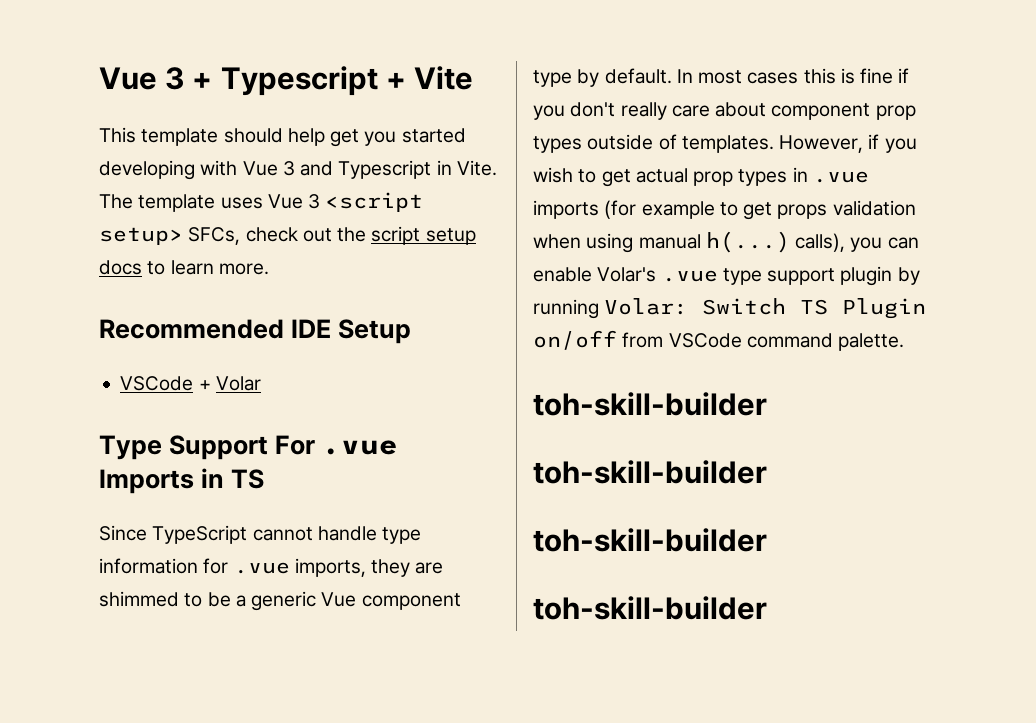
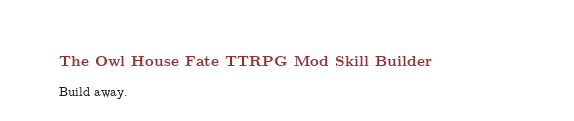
[99,66,474,96] [99,127,466,147] [99,160,497,180] [99,192,424,212] [99,226,476,245] [99,260,269,275] [99,319,412,344] [120,376,261,391] [99,435,399,460] [99,468,265,494] [99,525,422,544] [99,558,444,577] [99,591,461,611] [533,68,910,87] [533,102,916,120] [533,134,917,153] [533,167,869,187] [533,200,916,220] [533,231,919,253] [533,266,920,286] [533,298,927,319] [533,330,905,351] [533,392,767,416] [533,460,767,484] [533,528,767,552] [533,596,767,620] Vue 3 + Typescript + Vite // This template should help get you started developing with Vue 3 and Typescript in Vite. The template uses Vue 3 <script setup> SFCs, check out the script setup docs to learn more. // Recommended IDE Setup // VSCode + Volar // Type Support For .vue Imports in TS // Since TypeScript cannot handle type information for .vue imports, they are shimmed to be a generic Vue component type by default. In most cases this is fine if you don't really care about component prop types outside of templates. However, if you wish to get actual prop types in .vue imports (for example to get props validation when using manual h(...) calls), you can enable Volar's .vue type support plugin by running Volar: Switch TS Plugin on/off from VSCode command palette. // toh-skill-builder // toh-skill-builder // toh-skill-builder // toh-skill-builder -> [59,55,432,67] [59,87,128,99] The Owl House Fate TTRPG Mod Skill Builder // Build away.

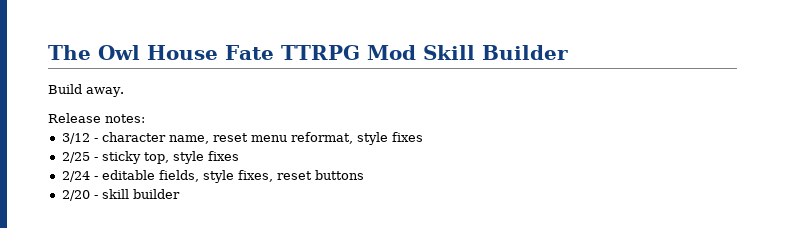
(128, 94) none -> [48,113,145,123] [61,132,423,145] [61,151,239,164] [61,170,364,183] [61,189,180,201] // Release notes: // 3/12 - character name, reset menu reformat, style fixes // 2/25 - sticky top, style fixes // 2/24 - editable fields, style fixes, reset buttons // 2/20 - skill builder

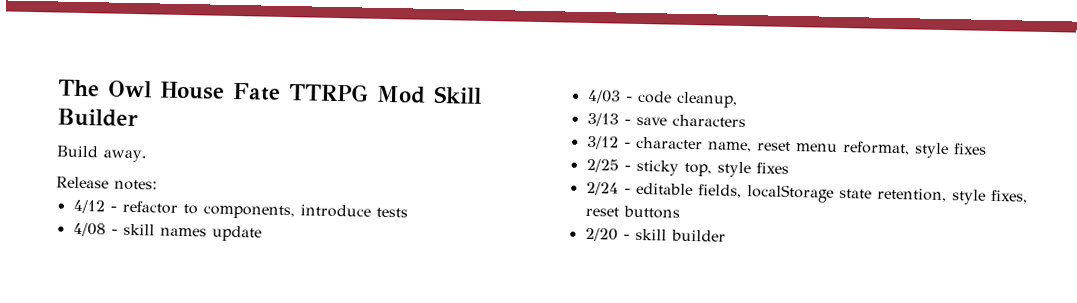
(145, 118) none -> [72,199,408,220] [72,222,262,242] [586,89,738,108] [586,112,746,128] // 4/12 - refactor to components, introduce tests // 4/08 - skill names update // 4/03 - code cleanup, // 3/13 - save characters
(199, 176) none -> [746,184,947,203] localStorage state retention,

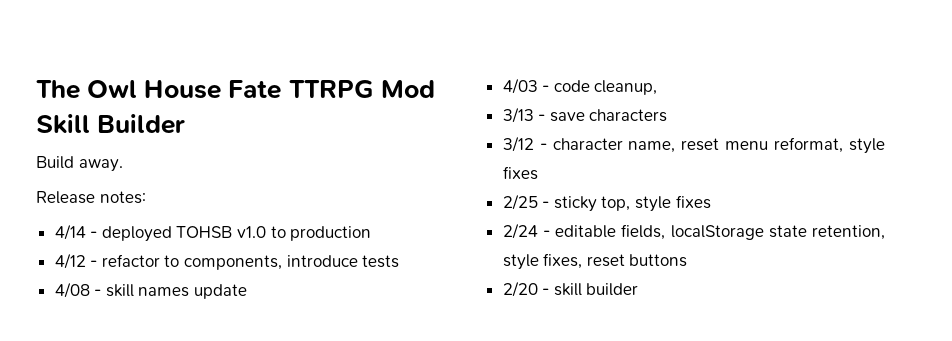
(158, 185) none -> [54,224,372,242] // 4/14 - deployed TOHSB v1.0 to production

